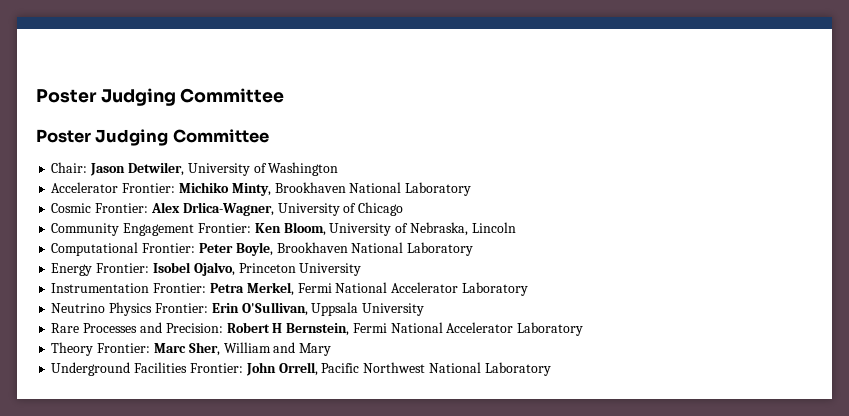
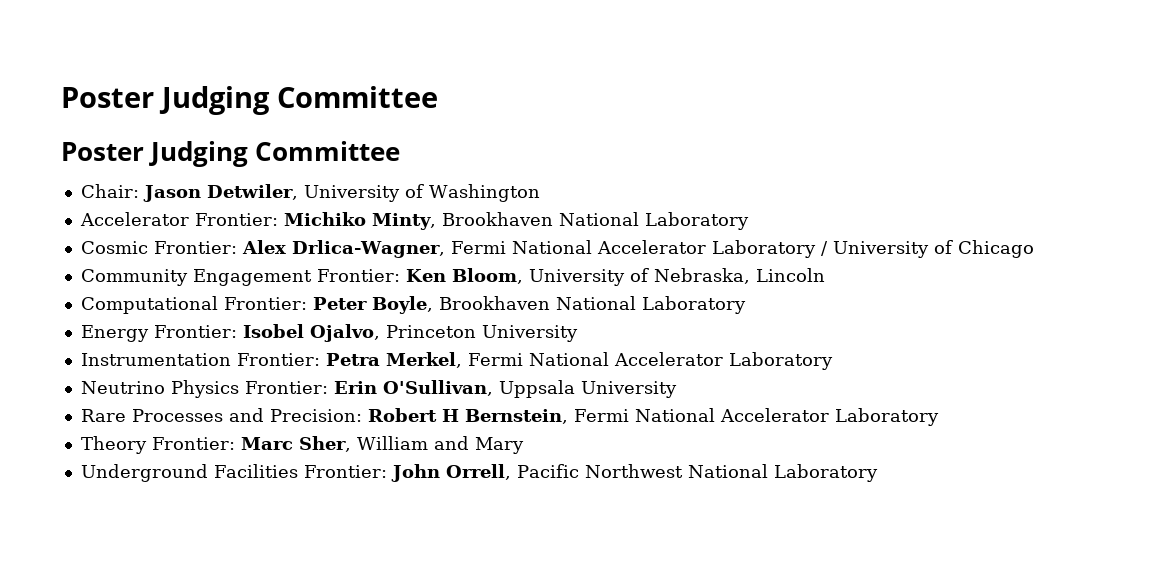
(274, 209) none -> [450,240,828,258] Fermi National Accelerator Laboratory /

